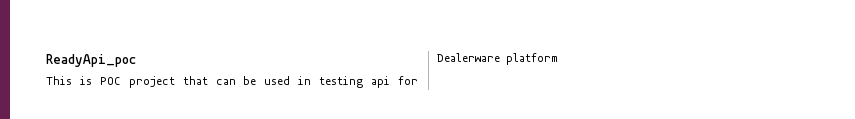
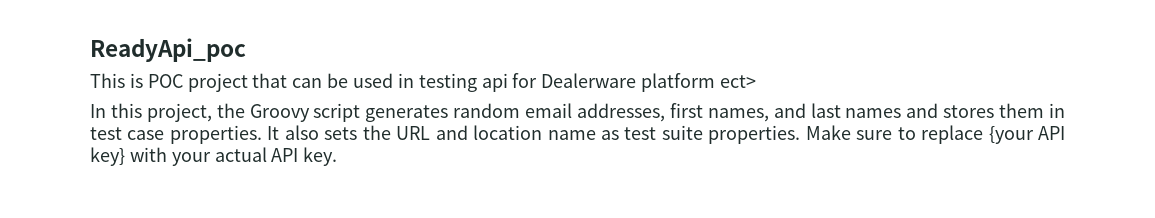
(558, 59) none -> [720,75,757,88] [90,103,1066,122] [90,125,1066,144] [90,147,338,166] ect> // In this project, the Groovy script generates random email addresses, first names, and last names and stores them in test case properties. It also sets the URL and location name as test suite properties. Make sure to replace {your API key} with your actual API key.

